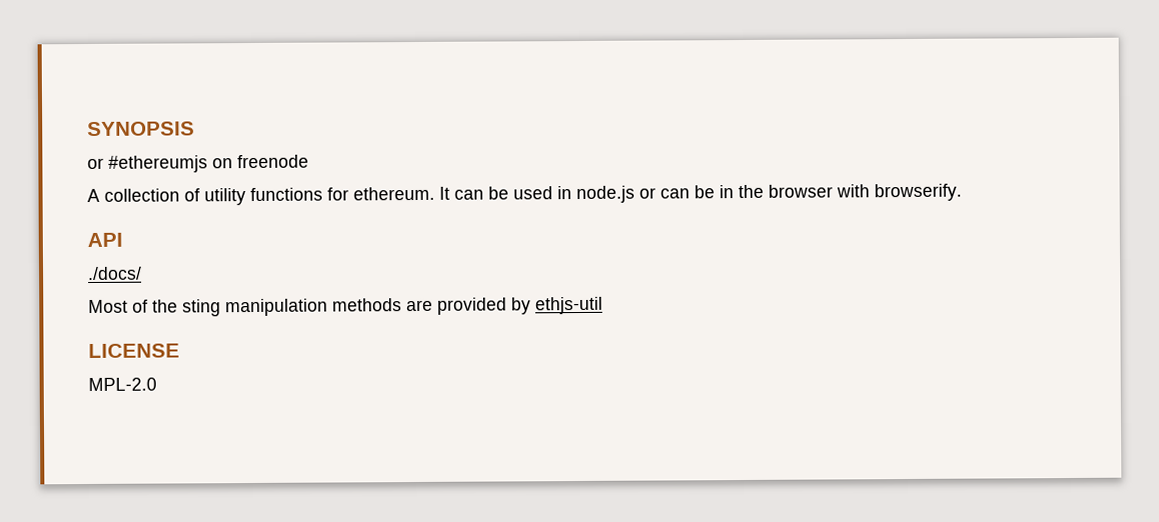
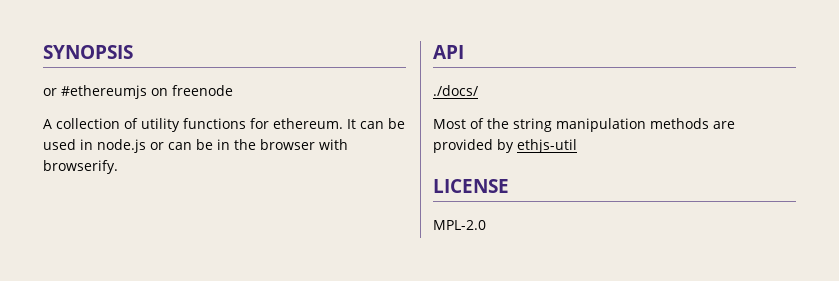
[182,299,221,317] sting -> [513,118,552,132] string

